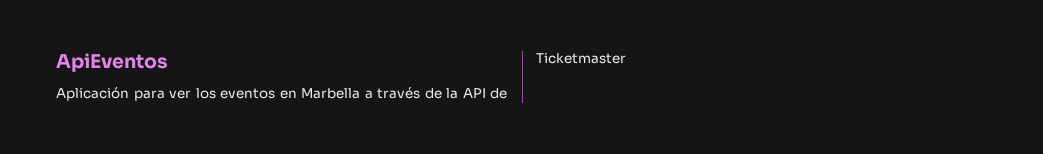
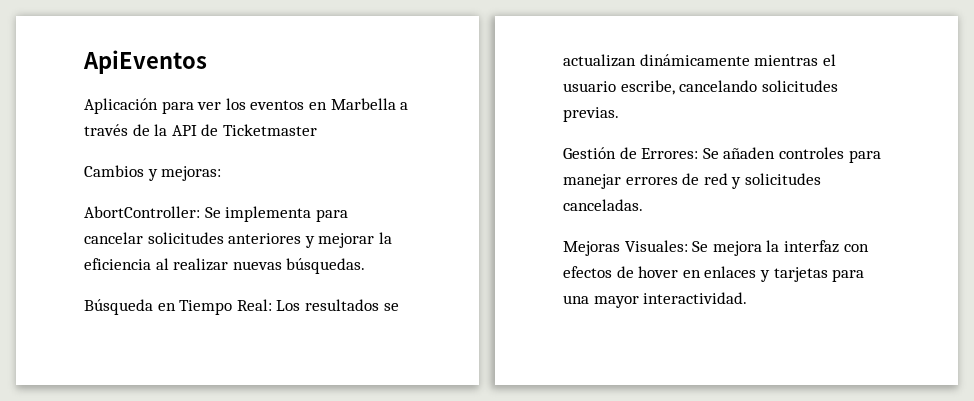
(626, 58) none -> [84,165,222,181] [84,206,348,222] [84,232,392,248] [84,258,366,274] [84,299,399,315] [563,54,836,67] [563,80,838,95] [563,107,619,122] [563,147,881,163] [563,173,821,189] [563,199,643,211] [563,240,869,256] [563,266,865,282] [563,292,748,308] // Cambios y mejoras: // AbortController: Se implementa para cancelar solicitudes anteriores y mejorar la eficiencia al realizar nuevas búsquedas. // Búsqueda en Tiempo Real: Los resultados se actualizan dinámicamente mientras el usuario escribe, cancelando solicitudes previas. // Gestión de Errores: Se añaden controles para manejar errores de red y solicitudes canceladas. // Mejoras Visuales: Se mejora la interfaz con efectos de hover en enlaces y tarjetas para una mayor interactividad.

